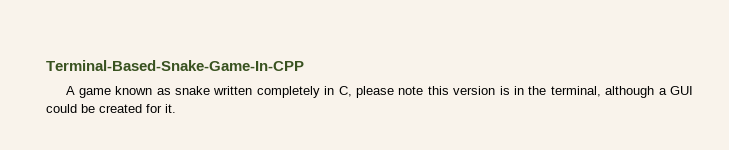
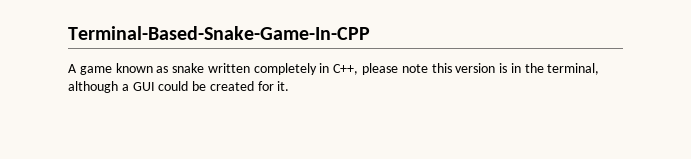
[338,86,352,97] C, -> [333,64,359,75] C++,

